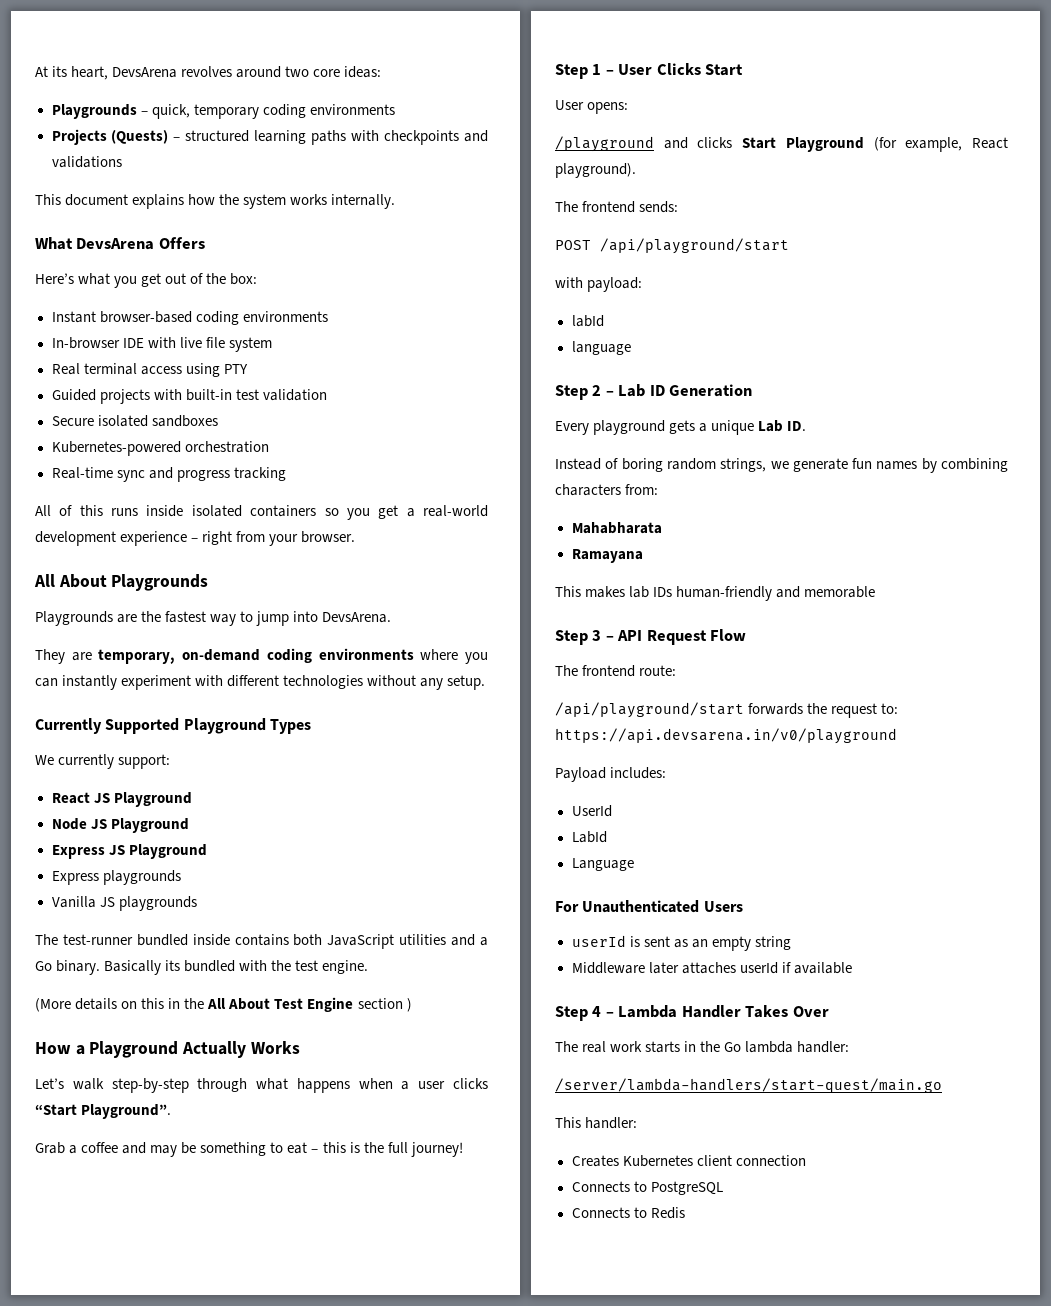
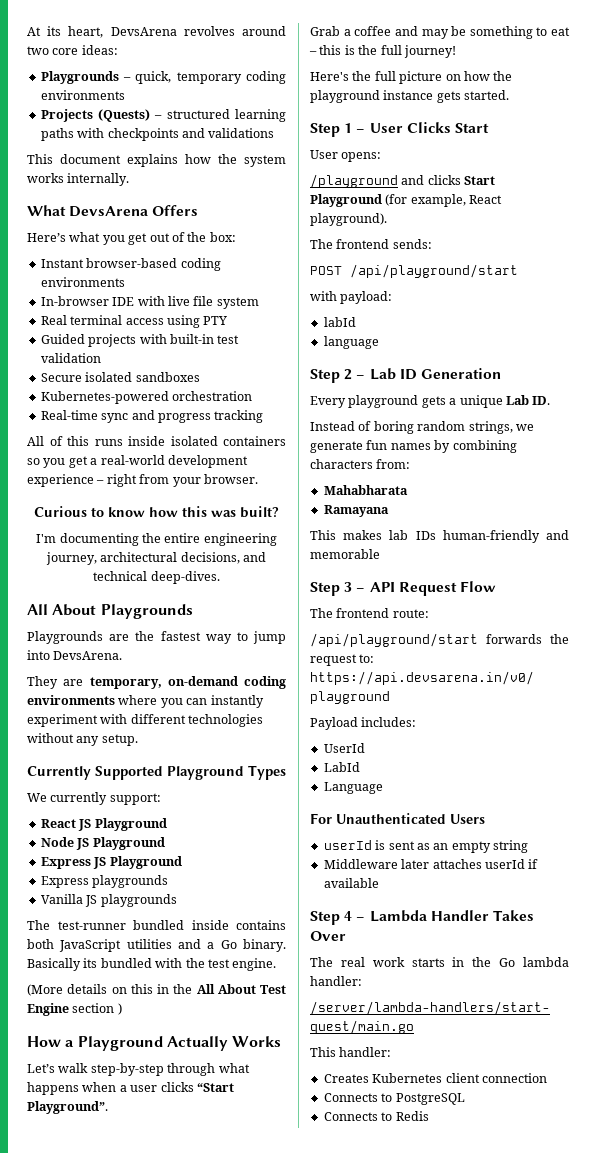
(356, 537) none -> [34,506,279,518] [36,533,277,546] [45,552,267,565] [93,571,220,584] // Curious to know how this was built? // I'm documenting the entire engineering journey, architectural decisions, and technical deep-dives.
(463, 1149) none -> [310,71,513,84] [310,90,510,103] // Here's the full picture on how the playground instance gets started.

